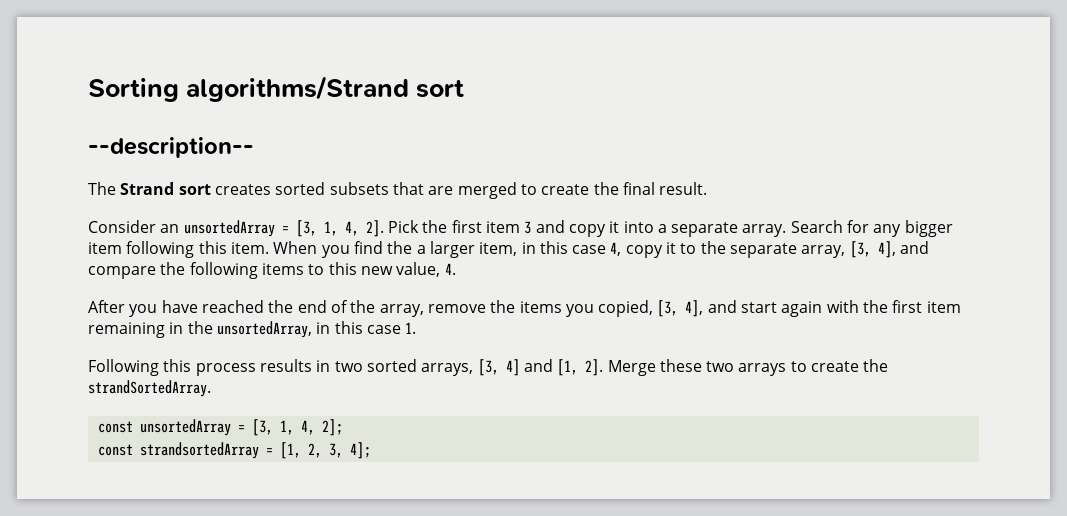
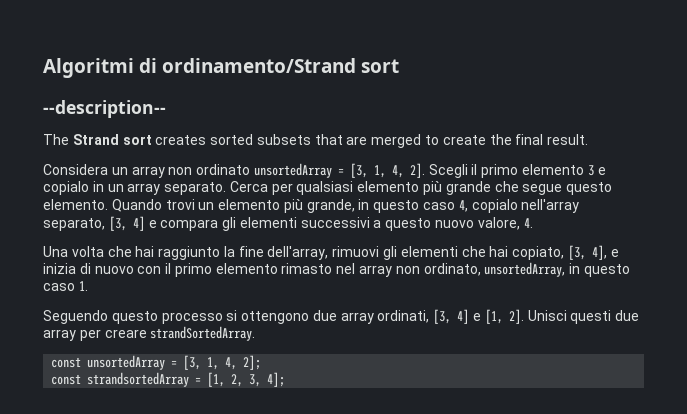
[88,76,410,102] Sorting algorithms/Strand -> [43,58,357,78] Algoritmi di ordinamento/Strand
[88,220,180,233] Consider an -> [43,164,251,178] Considera un array non ordinato
[387,220,953,237] [88,241,930,258] [88,262,456,279] [88,300,961,317] [88,321,417,338] [88,359,553,376] Pick the first item 3 and copy it into a separate array. Search for any bigger item following this item. When you find the a larger item, in this case 4, copy it to the separate array, [3, 4], and compare the following items to this new value, 4. // After you have reached the end of the array, remove the items you copied, [3, 4], and start again with the first item remaining in the unsortedArray, in this case 1. // Following this process results in two sorted arrays, [3, 4] and -> [428,164,606,178] [43,181,613,195] [43,199,580,213] [43,216,533,231] [43,245,619,260] [43,262,630,277] [43,281,88,291] [43,309,482,324] Scegli il primo elemento 3 e copialo in un array separato. Cerca per qualsiasi elemento più grande che segue questo elemento. Quando trovi un elemento più grande, in questo caso 4, copialo nell'array separato, [3, 4] e compara gli elementi successivi a questo nuovo valore, 4. // Una volta che hai raggiunto la fine dell'array, rimuovi gli elementi che hai copiato, [3, 4], e inizia di nuovo con il primo elemento rimasto nel array non ordinato, unsortedArray, in questo caso 1. // Seguendo questo processo si ottengono due array ordinati, [3, 4] e
[607,359,889,376] Merge these two arrays to create the -> [527,310,640,324] [43,329,147,341] Unisci questi due array per creare

